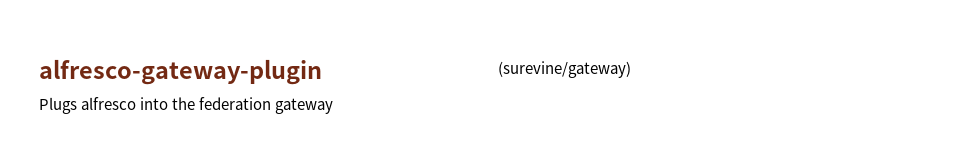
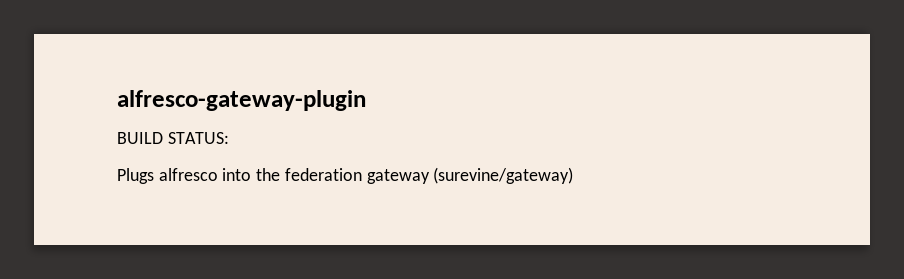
(322, 72) none -> [117,132,229,144] // BUILD STATUS:

